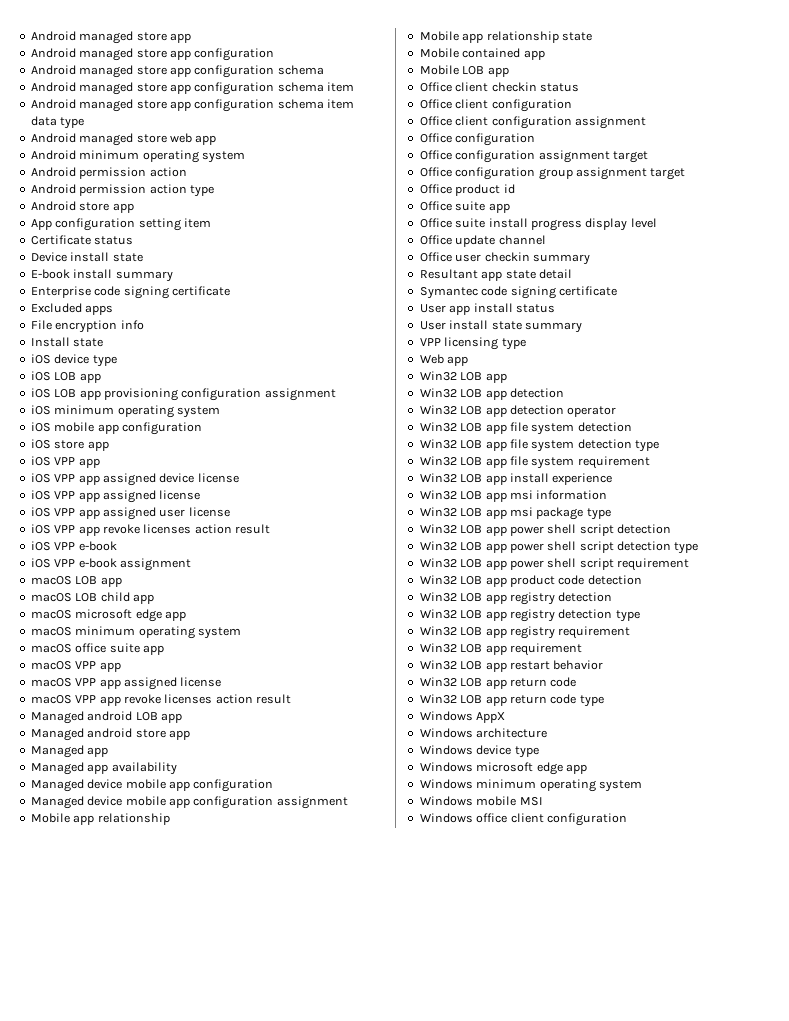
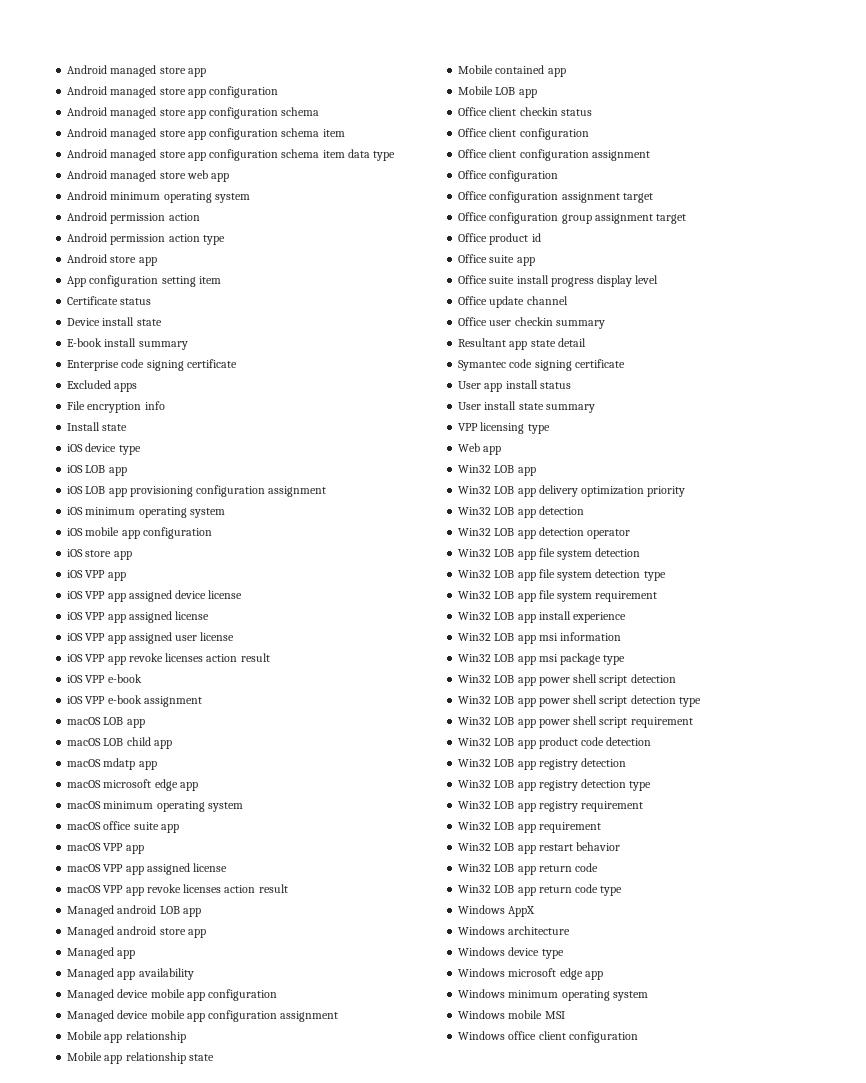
(154, 599) none -> [67,758,157,770] // macOS mdatp app
(507, 378) none -> [458,485,686,497] // Win32 LOB app delivery optimization priority

